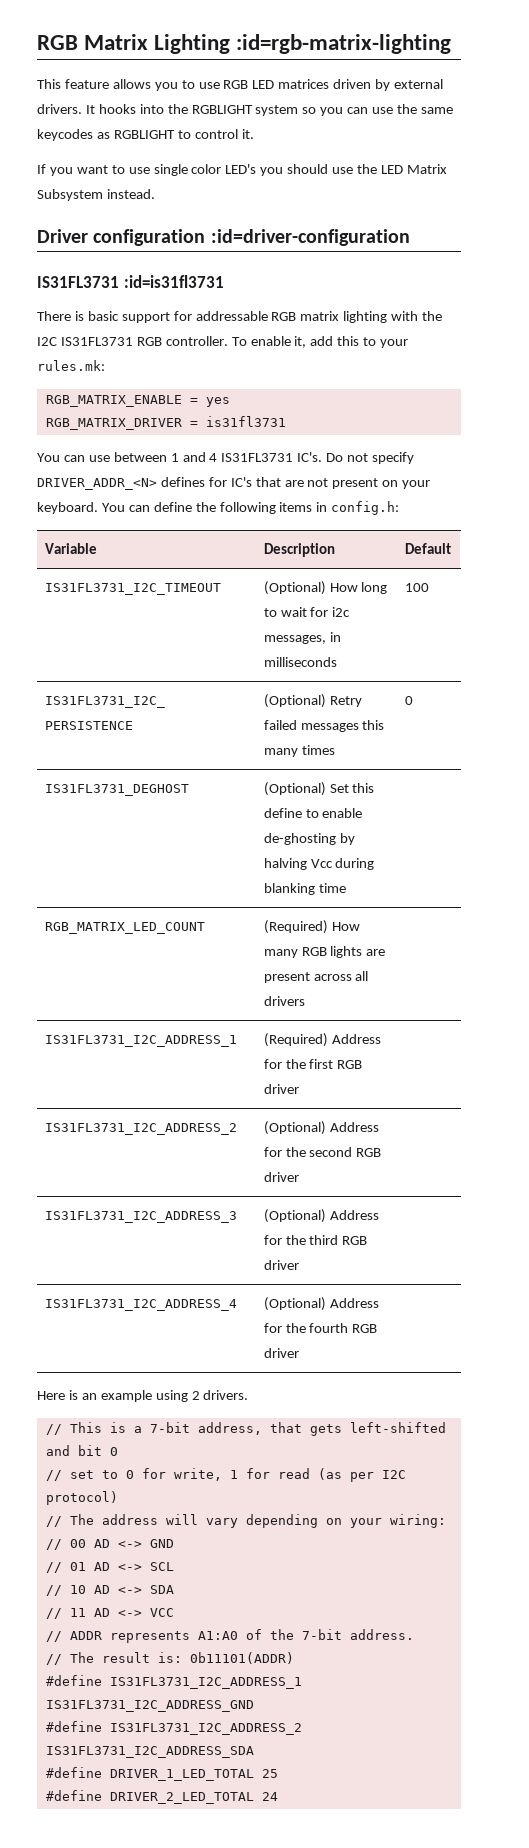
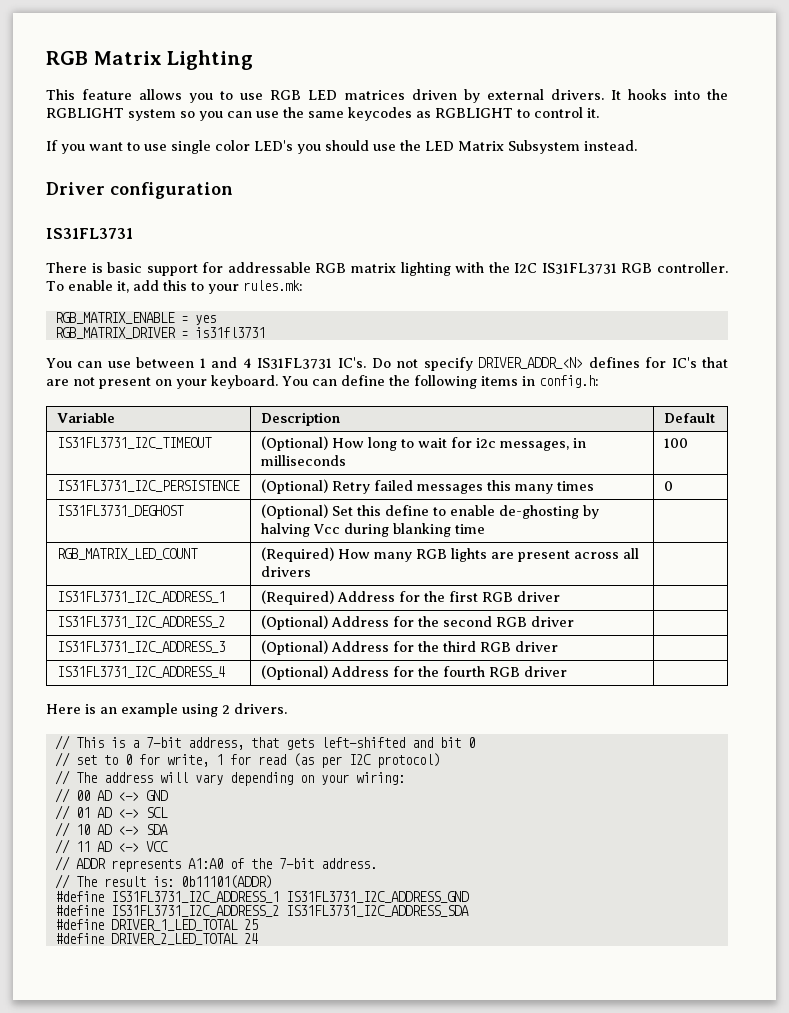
[236,34,452,54] :id=rgb-matrix-lighting -> (254, 60) none
[210,229,410,246] [37,275,224,288] :id=driver-configuration // IS31FL3731 :id=is31fl3731 -> [46,228,133,239] // IS31FL3731

